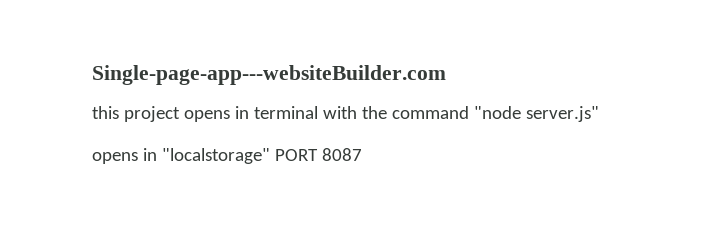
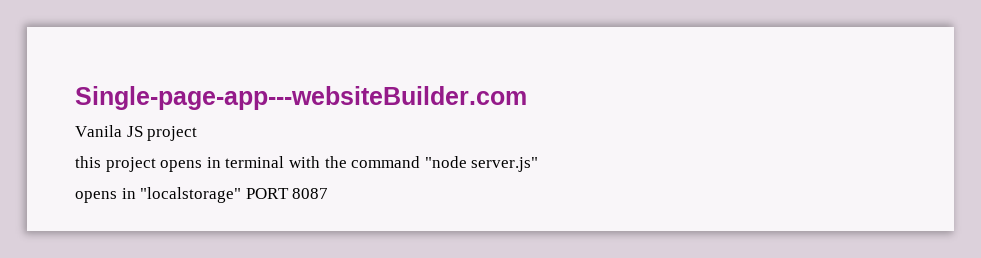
(446, 75) none -> [75,125,198,141] // Vanila JS project

